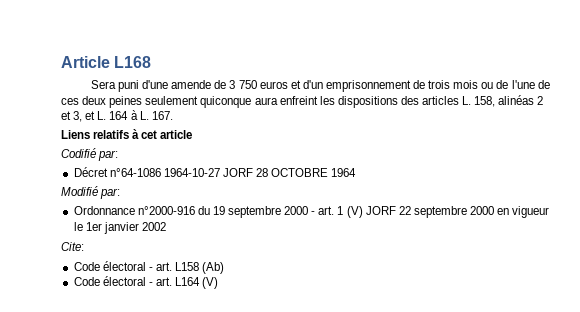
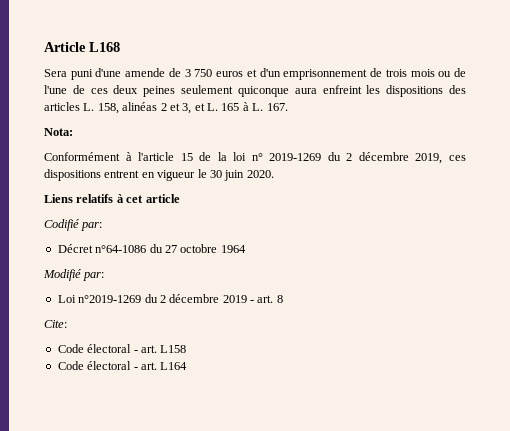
[109,111,129,120] 164 -> [221,103,240,111] 165
(173, 115) none -> [44,128,73,136] [44,152,467,164] [44,169,274,181] // Nota: // Conformément à l'article 15 de la loi n° 2019-1269 du 2 décembre 2019, ces dispositions entrent en vigueur le 30 juin 2020.
[163,168,329,177] 1964-10-27 JORF 28 OCTOBRE -> [149,244,218,253] du 27 octobre
[73,206,550,218] [73,222,166,234] Ordonnance n°2000-916 du 19 septembre 2000 - art. 1 (V) JORF 22 septembre 2000 en vigueur le 1er janvier 2002 -> [57,294,283,303] Loi n°2019-1269 du 2 décembre 2019 - art. 8
[202,262,225,274] (Ab) -> (187, 349) none
[202,277,219,289] (V) -> (188, 366) none

